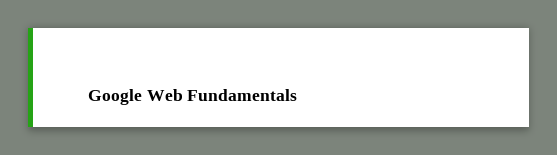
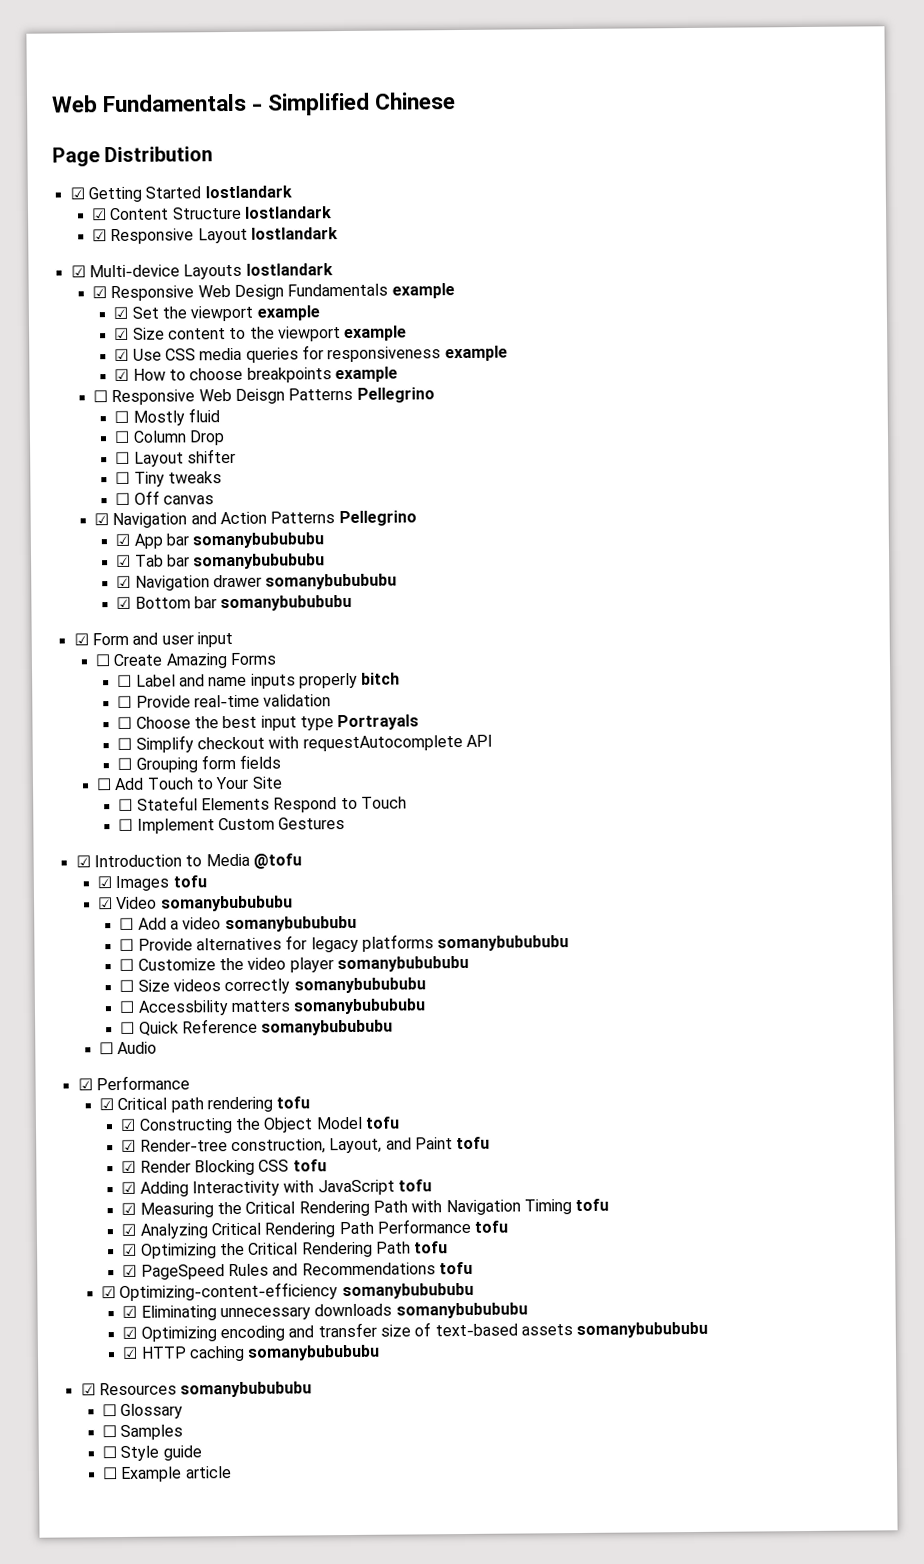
[88,89,142,105] Google -> (51, 104) none
(298, 95) none -> [252,92,457,116] [52,146,214,167] [69,185,292,203] [90,206,332,221] [91,227,338,245] [70,263,333,280] [91,283,455,302] [113,305,320,322] [114,325,408,342] [114,345,508,363] [114,366,398,383] [92,387,435,406] [114,408,221,426] [114,430,226,446] [115,448,237,467] [115,471,223,487] [115,490,215,506] [93,510,417,529] [115,532,325,549] [116,553,326,570] [116,573,398,591] [116,594,353,612] [73,631,233,648] [94,652,276,669] [117,672,401,689] [117,694,332,709] [117,714,420,731] [117,734,493,753] [117,754,282,773] [95,776,283,791] [118,796,407,813] [118,817,346,834] [75,853,302,869] [96,875,207,892] [96,895,293,912] [119,915,357,933] [119,934,570,953] [119,955,469,973] [119,977,426,995] [119,998,427,1016] [120,1018,394,1036] [98,1041,158,1055] [77,1075,190,1091] [98,1096,311,1113] [120,1116,400,1134] [121,1136,491,1155] [121,1159,327,1176] [121,1179,432,1197] [121,1198,610,1218] [121,1218,509,1239] [122,1241,449,1259] [122,1261,473,1280] [100,1282,474,1302] [122,1302,528,1321] [122,1321,709,1342] [122,1344,381,1362] [80,1381,313,1398] [101,1403,184,1420] [101,1424,184,1441] [101,1445,202,1462] [101,1466,232,1483] - Simplified Chinese // Page Distribution // ☑ Getting Started lostlandark // ☑ Content Structure lostlandark // ☑ Responsive Layout lostlandark // ☑ Multi-device Layouts lostlandark // ☑ Responsive Web Design Fundamentals example // ☑ Set the viewport example // ☑ Size content to the viewport example // ☑ Use CSS media queries for responsiveness example // ☑ How to choose breakpoints example // ☐ Responsive Web Deisgn Patterns Pellegrino // ☐ Mostly fluid // ☐ Column Drop // ☐ Layout shifter // ☐ Tiny tweaks // ☐ Off canvas // ☑ Navigation and Action Patterns Pellegrino // ☑ App bar somanybubububu // ☑ Tab bar somanybubububu // ☑ Navigation drawer somanybubububu // ☑ Bottom bar somanybubububu // ☑ Form and user input // ☐ Create Amazing Forms // ☐ Label and name inputs properly bitch // ☐ Provide real-time validation // ☐ Choose the best input type Portrayals // ☐ Simplify checkout with requestAutocomplete API // ☐ Grouping form fields // ☐ Add Touch to Your Site // ☐ Stateful Elements Respond to Touch // ☐ Implement Custom Gestures // ☑ Introduction to Media @tofu // ☑ Images tofu // ☑ Video somanybubububu // ☐ Add a video somanybubububu // ☐ Provide alternatives for legacy platforms somanybubububu // ☐ Customize the video player somanybubububu // ☐ Size videos correctly somanybubububu // ☐ Accessbility matters somanybubububu // ☐ Quick Reference somanybubububu // ☐ Audio // ☑ Performance // ☑ Critical path rendering tofu // ☑ Constructing the Object Model tofu // ☑ Render-tree construction, Layout, and Paint tofu // ☑ Render Blocking CSS tofu // ☑ Adding Interactivity with JavaScript tofu // ☑ Measuring the Critical Rendering Path with Navigation Timing tofu // ☑ Analyzing Critical Rendering Path Performance tofu // ☑ Optimizing the Critical Rendering Path tofu // ☑ PageSpeed Rules and Recommendations tofu // ☑ Optimizing-content-efficiency somanybubububu // ☑ Eliminating unnecessary downloads somanybubububu // ☑ Optimizing encoding and transfer size of text-based assets somanybubububu // ☑ HTTP caching somanybubububu // ☑ Resources somanybubububu // ☐ Glossary // ☐ Samples // ☐ Style guide // ☐ Example article

